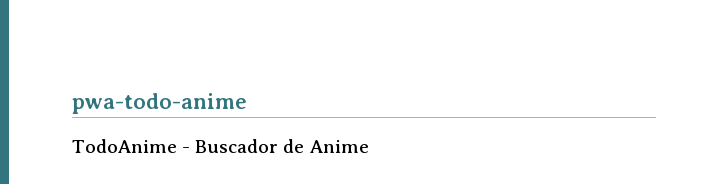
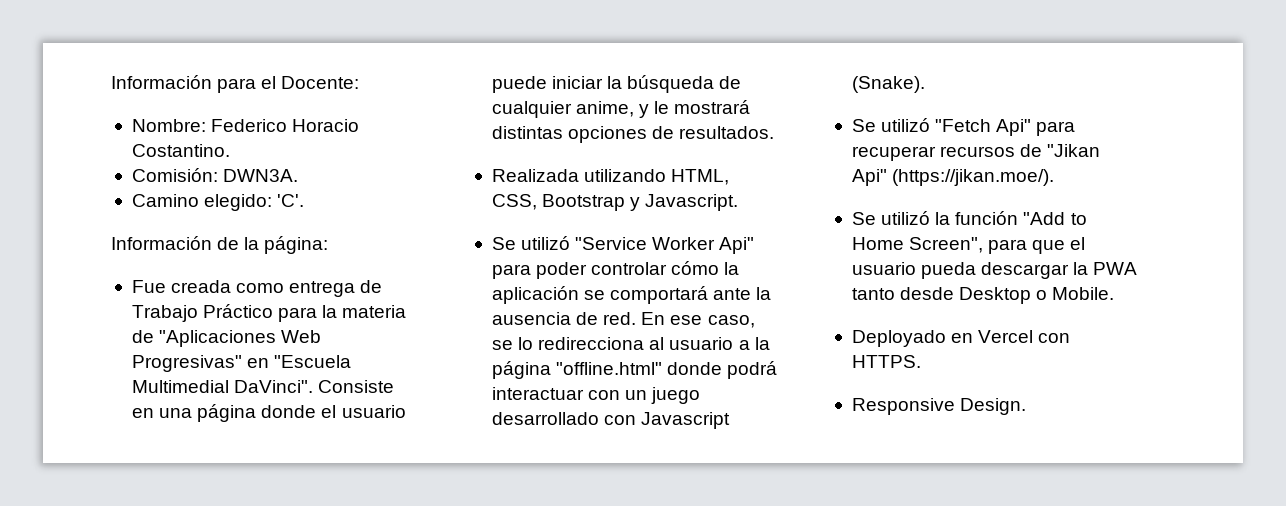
[72,93,247,114] [72,139,369,153] pwa-todo-anime // TodoAnime - Buscador de Anime -> [111,75,360,93] [131,119,360,132] [131,144,230,157] [131,168,299,182] [131,194,305,211] [111,236,329,254] [131,280,383,297] [131,304,407,322] [131,330,322,347] [131,355,352,372] [131,380,395,393] [131,404,406,422] [491,75,742,93] [491,100,751,118] [491,126,775,143] [491,169,730,185] [491,194,739,211] [491,236,755,254] [491,261,740,279] [491,286,772,304] [491,312,755,328] [491,337,770,350] [491,361,778,379] [491,387,701,404] [491,412,731,429] [851,76,925,93] [851,118,1076,136] [851,144,1101,161] [851,169,1055,186] [851,211,1087,225] [851,237,1086,254] [851,262,1138,279] [851,287,1115,304] [851,330,1071,347] [851,355,921,368] [851,398,1027,415] Información para el Docente: // Nombre: Federico Horacio Costantino. // Comisión: DWN3A. // Camino elegido: 'C'. // Información de la página: // Fue creada como entrega de Trabajo Práctico para la materia de "Aplicaciones Web Progresivas" en "Escuela Multimedial DaVinci". Consiste en una página donde el usuario puede iniciar la búsqueda de cualquier anime, y le mostrará distintas opciones de resultados. // Realizada utilizando HTML, CSS, Bootstrap y Javascript. // Se utilizó "Service Worker Api" para poder controlar cómo la aplicación se comportará ante la ausencia de red. En ese caso, se lo redirecciona al usuario a la página "offline.html" donde podrá interactuar con un juego desarrollado con Javascript (Snake). // Se utilizó "Fetch Api" para recuperar recursos de "Jikan Api" (https://jikan.moe/). // Se utilizó la función "Add to Home Screen", para que el usuario pueda descargar la PWA tanto desde Desktop o Mobile. // Deployado en Vercel con HTTPS. // Responsive Design.

